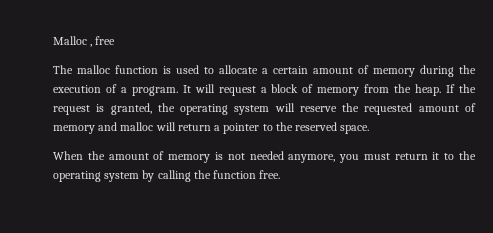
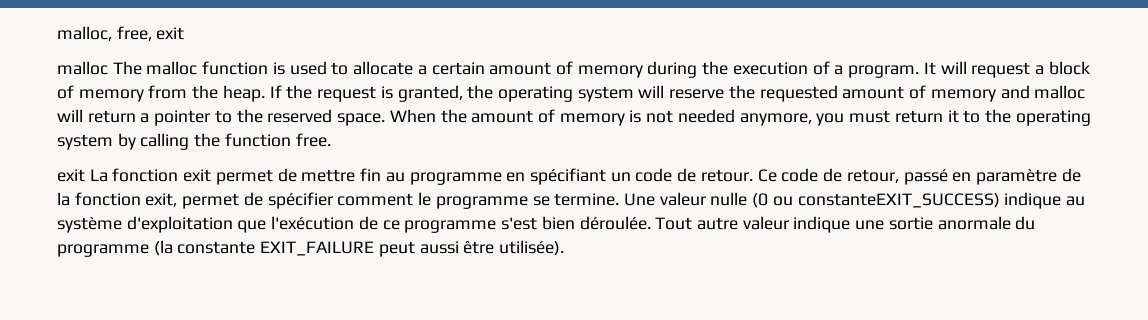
[53,36,116,47] Malloc , free // -> [57,26,185,41] [57,61,108,75] malloc, free, exit // malloc
(370, 129) // -> (386, 119) none
(281, 174) none -> [57,168,1081,185] [57,192,1086,209] [57,216,1036,233] [57,240,565,257] // exit La fonction exit permet de mettre fin au programme en spécifiant un code de retour. Ce code de retour, passé en paramètre de la fonction exit, permet de spécifier comment le programme se termine. Une valeur nulle (0 ou constanteEXIT_SUCCESS) indique au système d'exploitation que l'exécution de ce programme s'est bien déroulée. Tout autre valeur indique une sortie anormale du programme (la constante EXIT_FAILURE peut aussi être utilisée).

